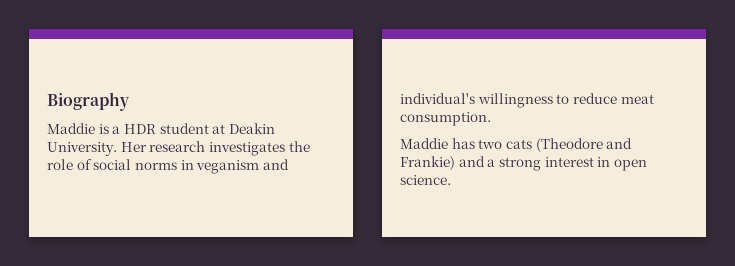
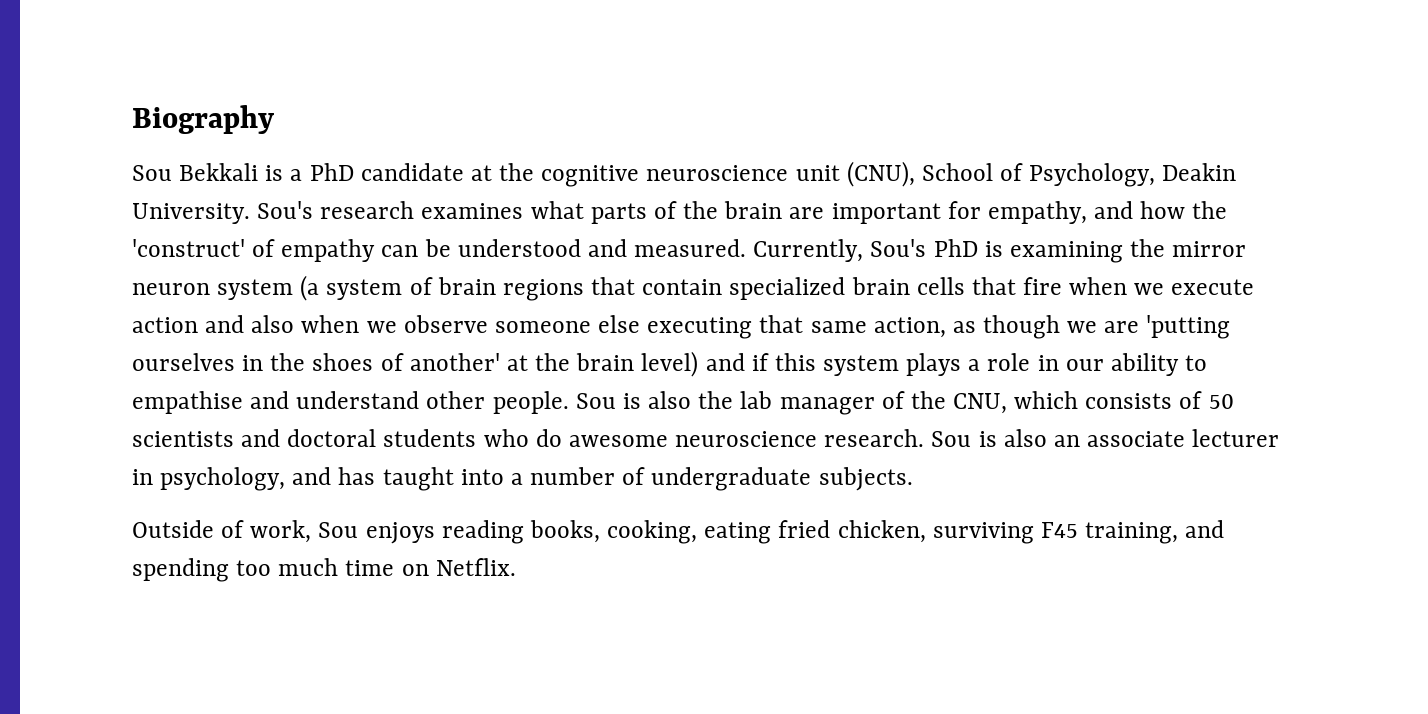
[47,123,275,134] [47,141,310,156] [47,159,289,174] [400,93,654,108] [400,112,491,126] [400,138,633,152] [400,156,647,171] [400,175,451,185] Maddie is a HDR student at Deakin University. Her research investigates the role of social norms in veganism and individual's willingness to reduce meat consumption. // Maddie has two cats (Theodore and Frankie) and a strong interest in open science. -> [132,161,1237,187] [132,201,1228,224] [132,239,1247,263] [132,275,1255,301] [132,315,1231,339] [132,351,1208,377] [132,391,1234,415] [132,429,1280,447] [132,467,913,491] [132,520,1225,544] [132,558,516,582] Sou Bekkali is a PhD candidate at the cognitive neuroscience unit (CNU), School of Psychology, Deakin University. Sou's research examines what parts of the brain are important for empathy, and how the 'construct' of empathy can be understood and measured. Currently, Sou's PhD is examining the mirror neuron system (a system of brain regions that contain specialized brain cells that fire when we execute action and also when we observe someone else executing that same action, as though we are 'putting ourselves in the shoes of another' at the brain level) and if this system plays a role in our ability to empathise and understand other people. Sou is also the lab manager of the CNU, which consists of 50 scientists and doctoral students who do awesome neuroscience research. Sou is also an associate lecturer in psychology, and has taught into a number of undergraduate subjects. // Outside of work, Sou enjoys reading books, cooking, eating fried chicken, surviving F45 training, and spending too much time on Netflix.

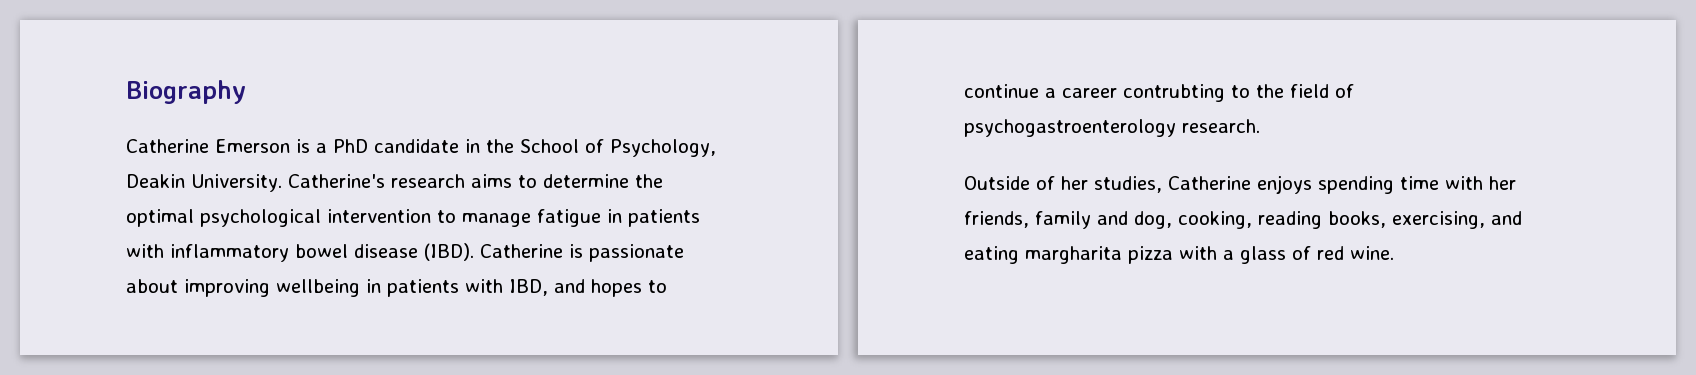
[132,163,259,181] Sou Bekkali -> [126,139,290,153] Catherine Emerson
[470,161,915,187] at the cognitive neuroscience unit (CNU), -> [465,139,514,153] in the
[257,201,1228,224] [132,239,1247,263] [132,275,1255,301] [132,315,1231,339] [132,351,1208,377] [132,391,1234,415] [132,429,1280,447] [132,467,913,491] [132,520,1225,544] [132,558,516,582] Sou's research examines what parts of the brain are important for empathy, and how the 'construct' of empathy can be understood and measured. Currently, Sou's PhD is examining the mirror neuron system (a system of brain regions that contain specialized brain cells that fire when we execute action and also when we observe someone else executing that same action, as though we are 'putting ourselves in the shoes of another' at the brain level) and if this system plays a role in our ability to empathise and understand other people. Sou is also the lab manager of the CNU, which consists of 50 scientists and doctoral students who do awesome neuroscience research. Sou is also an associate lecturer in psychology, and has taught into a number of undergraduate subjects. // Outside of work, Sou enjoys reading books, cooking, eating fried chicken, surviving F45 training, and spending too much time on Netflix. -> [287,174,663,188] [126,209,700,227] [126,243,684,262] [126,279,667,297] [964,84,1354,102] [964,119,1260,137] [964,175,1516,194] [964,211,1522,229] [964,246,1394,264] Catherine's research aims to determine the optimal psychological intervention to manage fatigue in patients with inflammatory bowel disease (IBD). Catherine is passionate about improving wellbeing in patients with IBD, and hopes to continue a career contrubting to the field of psychogastroenterology research. // Outside of her studies, Catherine enjoys spending time with her friends, family and dog, cooking, reading books, exercising, and eating margharita pizza with a glass of red wine.

